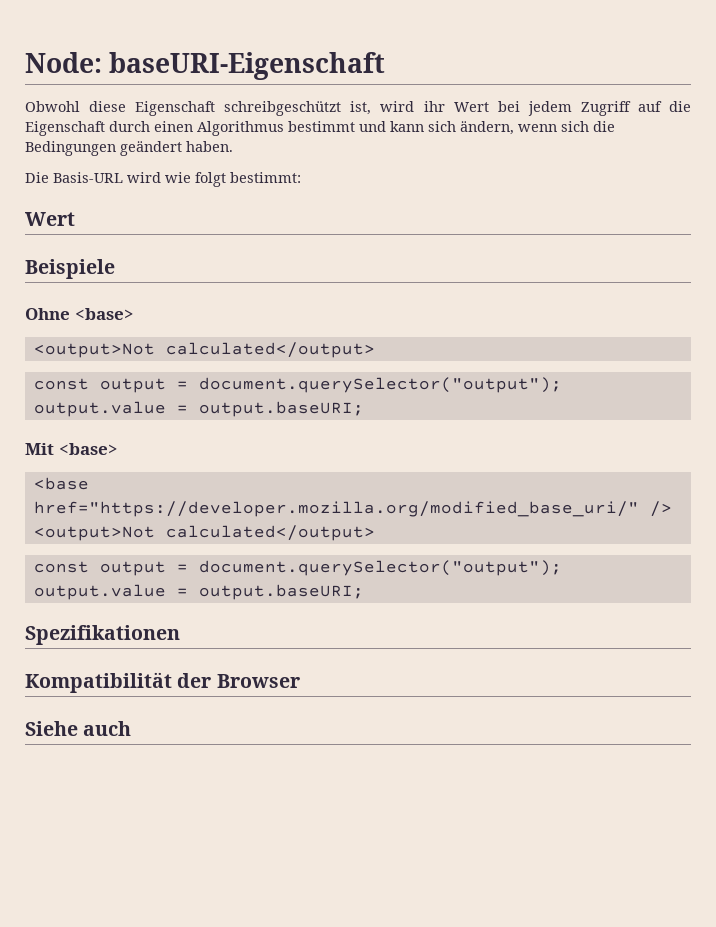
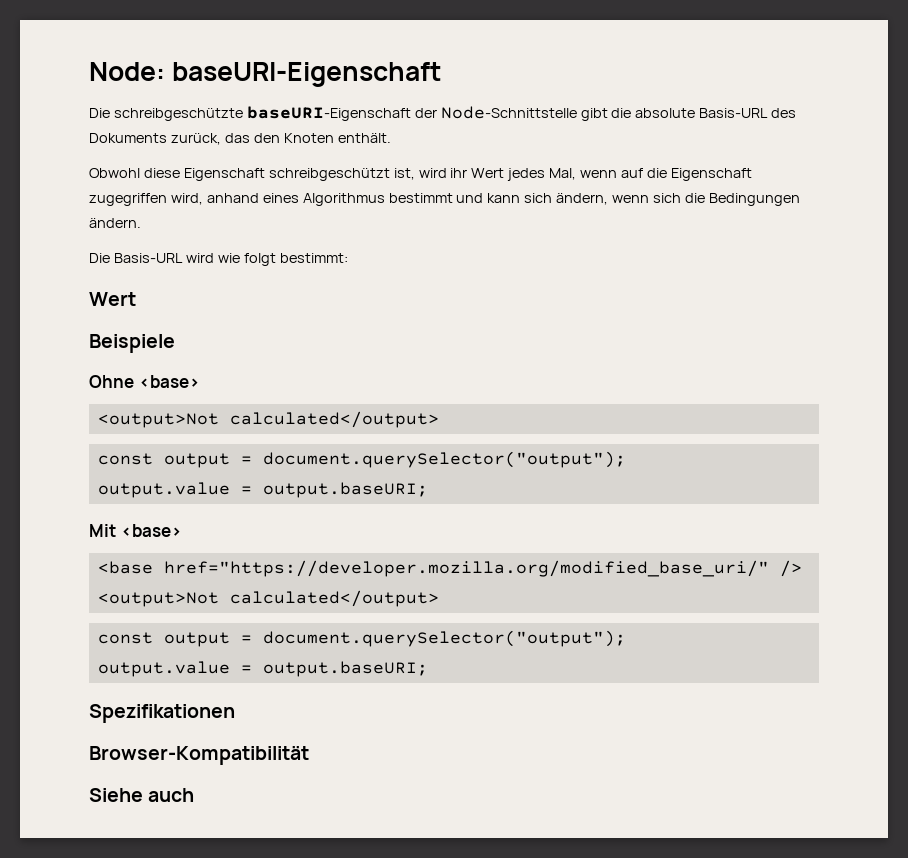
(386, 66) none -> [89,106,797,121] [89,133,391,145] // Die schreibgeschützte baseURI-Eigenschaft der Node-Schnittstelle gibt die absolute Basis-URL des Dokuments zurück, das den Knoten enthält.
[497,101,691,116] [25,121,193,136] bei jedem Zugriff auf die Eigenschaft durch einen -> [507,168,752,181] [89,193,299,206] jedes Mal, wenn auf die Eigenschaft zugegriffen wird, anhand eines
[120,141,233,156] geändert haben. -> [89,218,141,228] ändern.
[25,672,300,693] Kompatibilität der Browser -> [89,746,309,765] Browser-Kompatibilität

